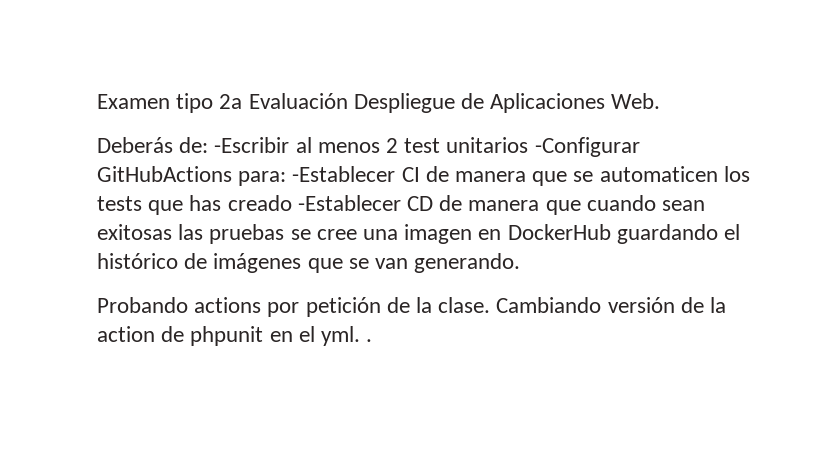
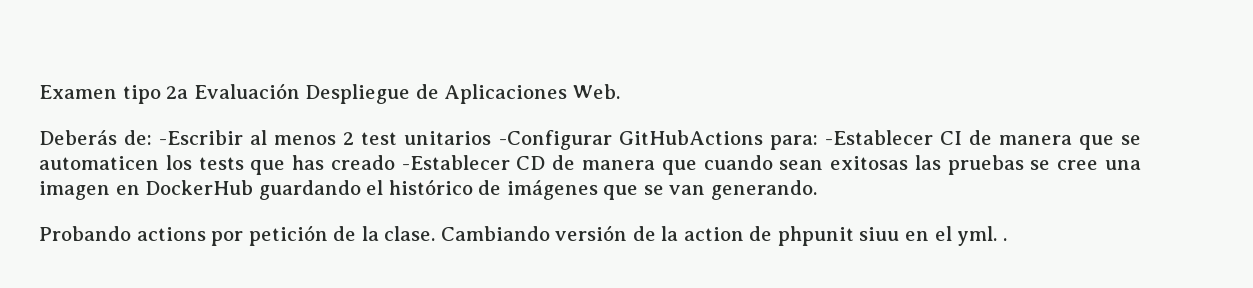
(264, 336) none -> [859,227,900,241] siuu

